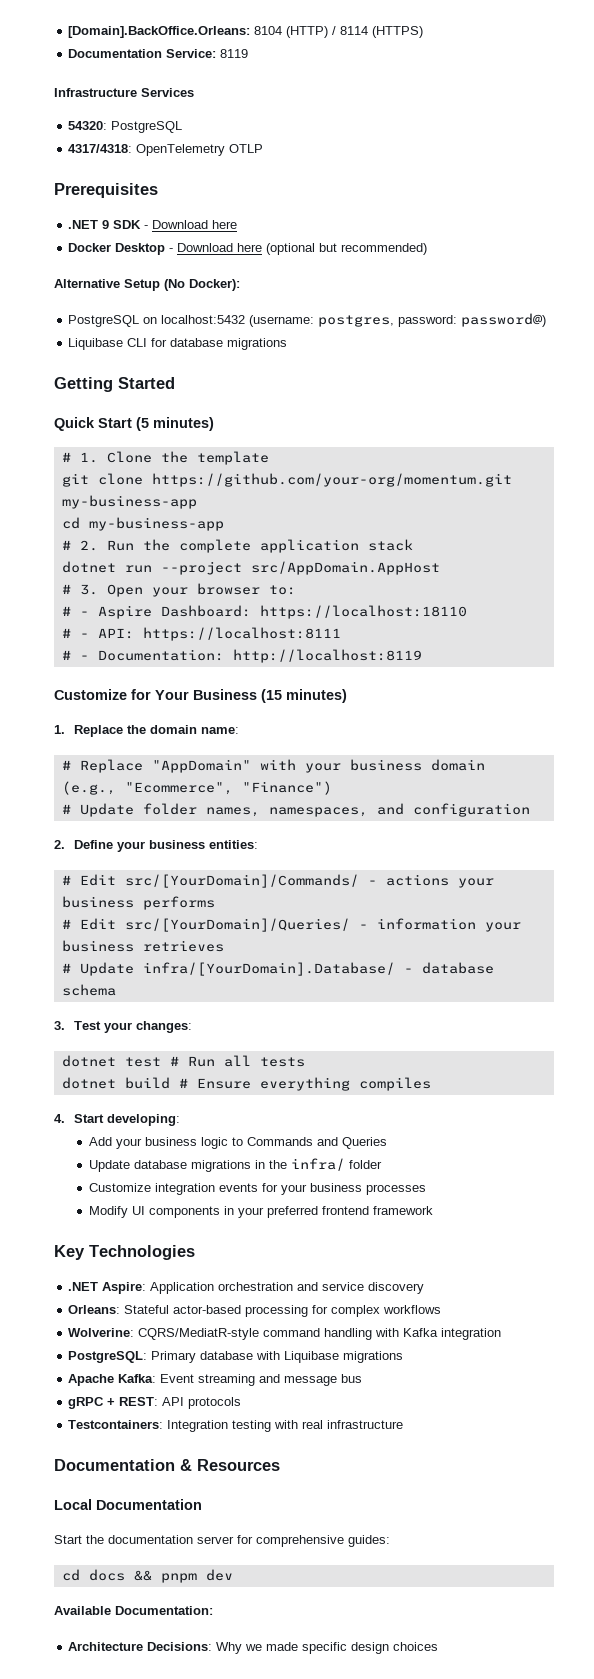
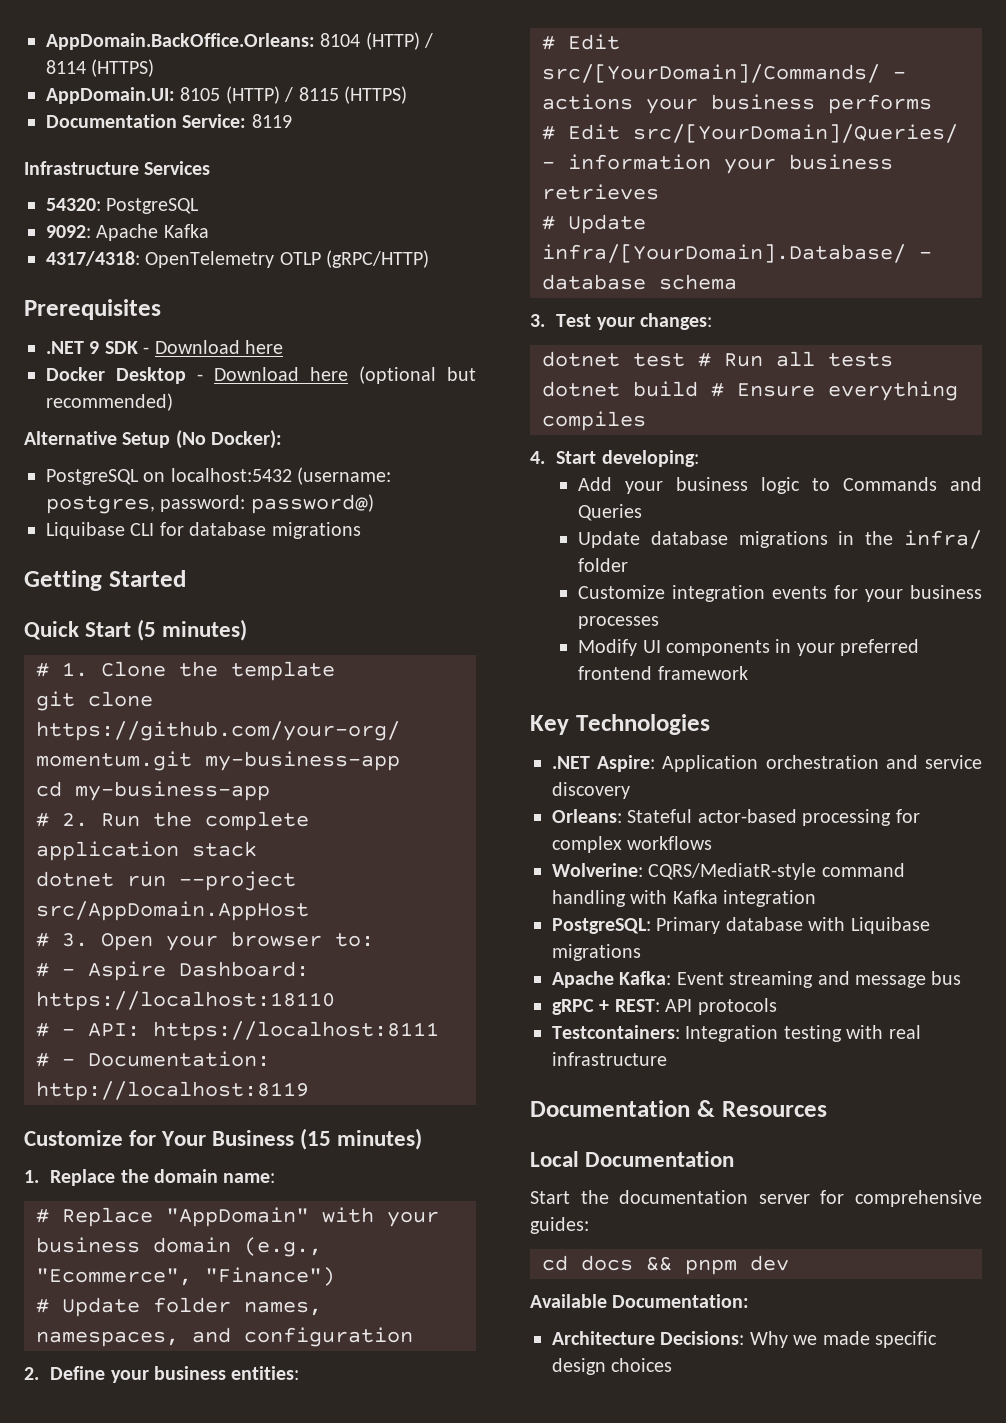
[68,26,251,38] [Domain].BackOffice.Orleans: -> [46,33,315,50] AppDomain.BackOffice.Orleans:
(424, 32) none -> [46,86,407,104] // AppDomain.UI: 8105 (HTTP) / 8115 (HTTPS)
(183, 127) none -> [46,224,209,241] // 9092: Apache Kafka
(264, 148) none -> [326,250,430,268] (gRPC/HTTP)

